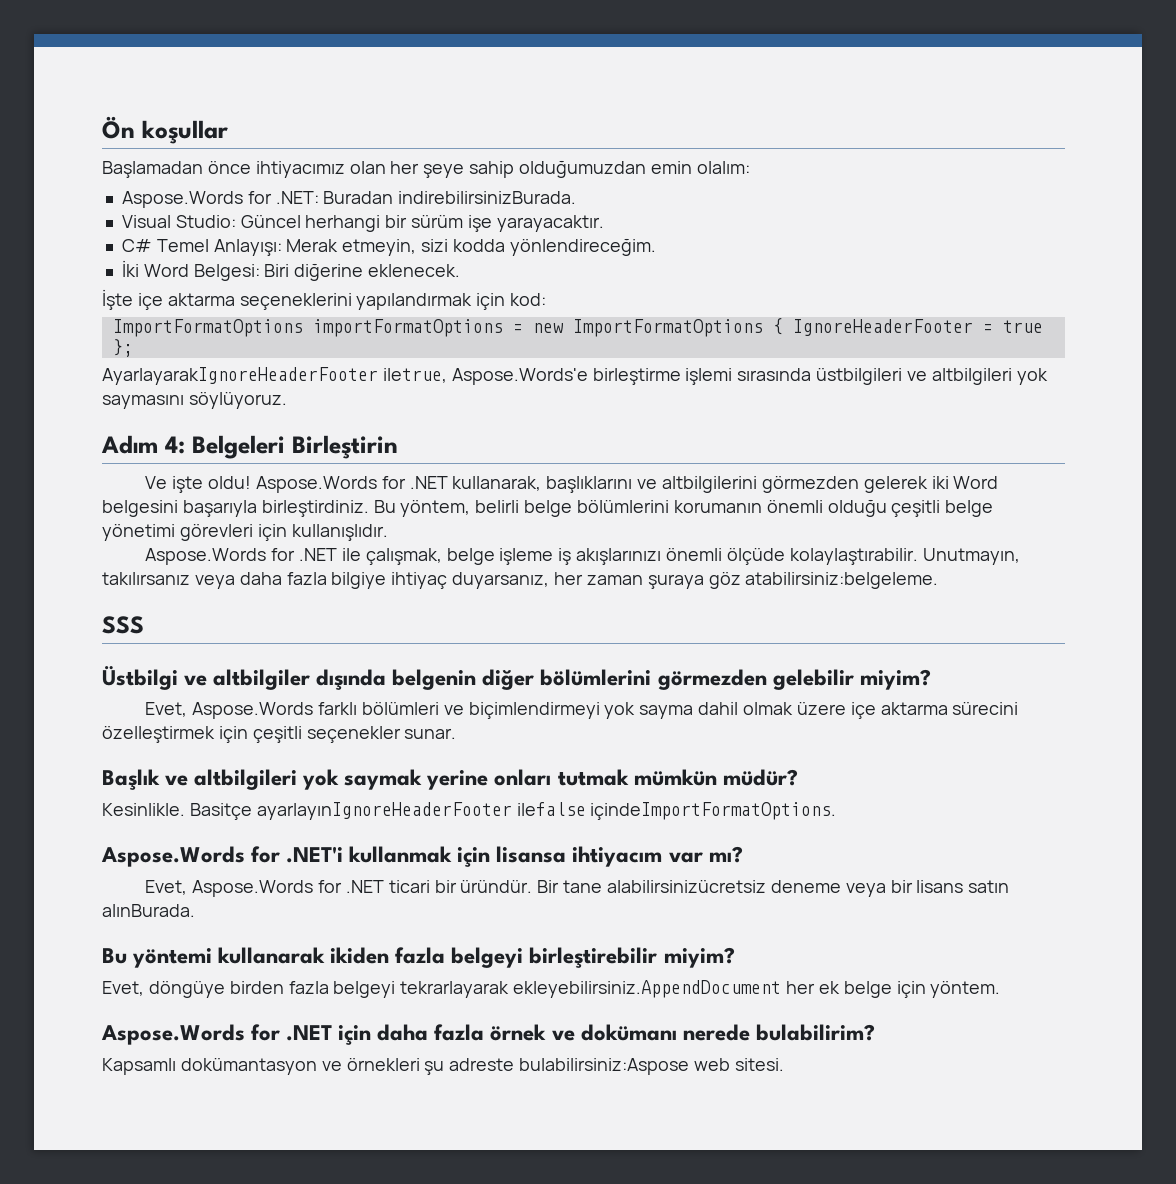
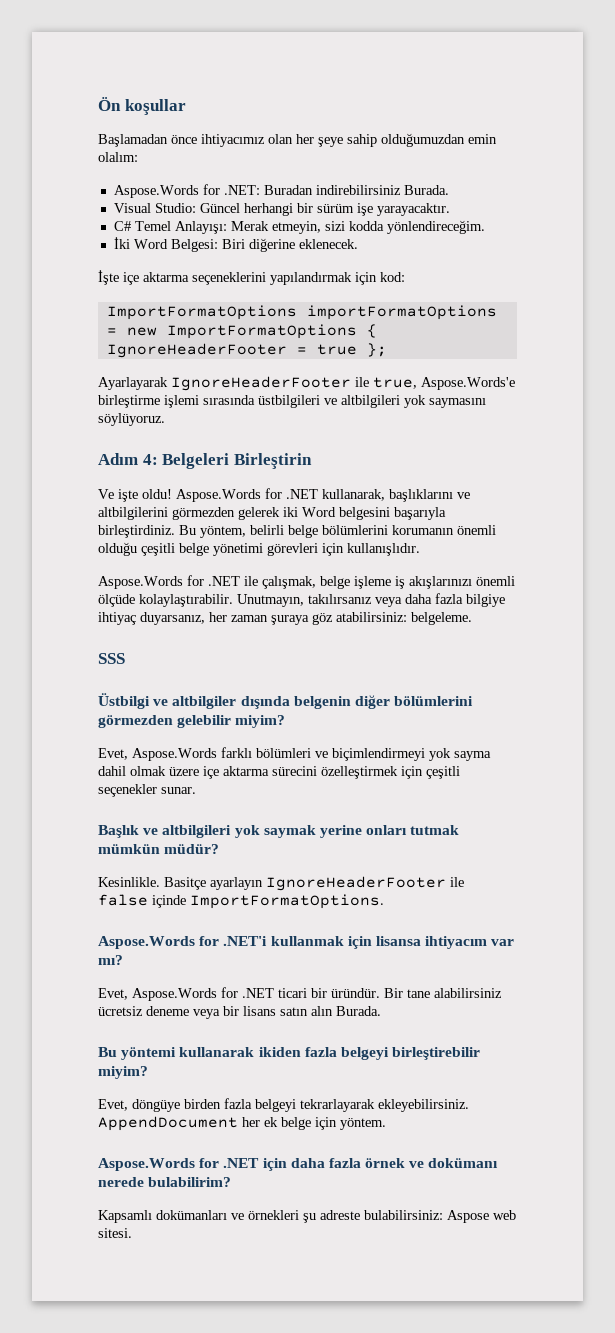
[398,191,577,204] indirebilirsinizBurada. -> [315,185,449,195] indirebilirsiniz Burada.
[102,367,447,385] AyarlayarakIgnoreHeaderFooter iletrue, -> [98,376,417,391] Ayarlayarak IgnoreHeaderFooter ile true,
[745,572,939,589] atabilirsiniz:belgeleme. -> [336,612,472,625] atabilirsiniz: belgeleme.
[256,802,837,820] ayarlayınIgnoreHeaderFooter ilefalse içindeImportFormatOptions. -> [210,876,464,891] [98,894,384,909] ayarlayın IgnoreHeaderFooter ile false içinde ImportFormatOptions.
[606,880,766,893] alabilirsinizücretsiz -> [434,988,502,998] [98,1006,143,1016] alabilirsiniz ücretsiz
[102,904,195,917] alınBurada. -> [311,1006,381,1016] alın Burada.
[513,980,782,998] ekleyebilirsiniz.AppendDocument -> [378,1099,469,1112] [98,1116,238,1131] ekleyebilirsiniz. AppendDocument
[180,1058,317,1075] dokümantasyon -> [156,1210,227,1220] dokümanları
[519,1058,690,1075] bulabilirsiniz:Aspose -> [364,1210,489,1223] bulabilirsiniz: Aspose

